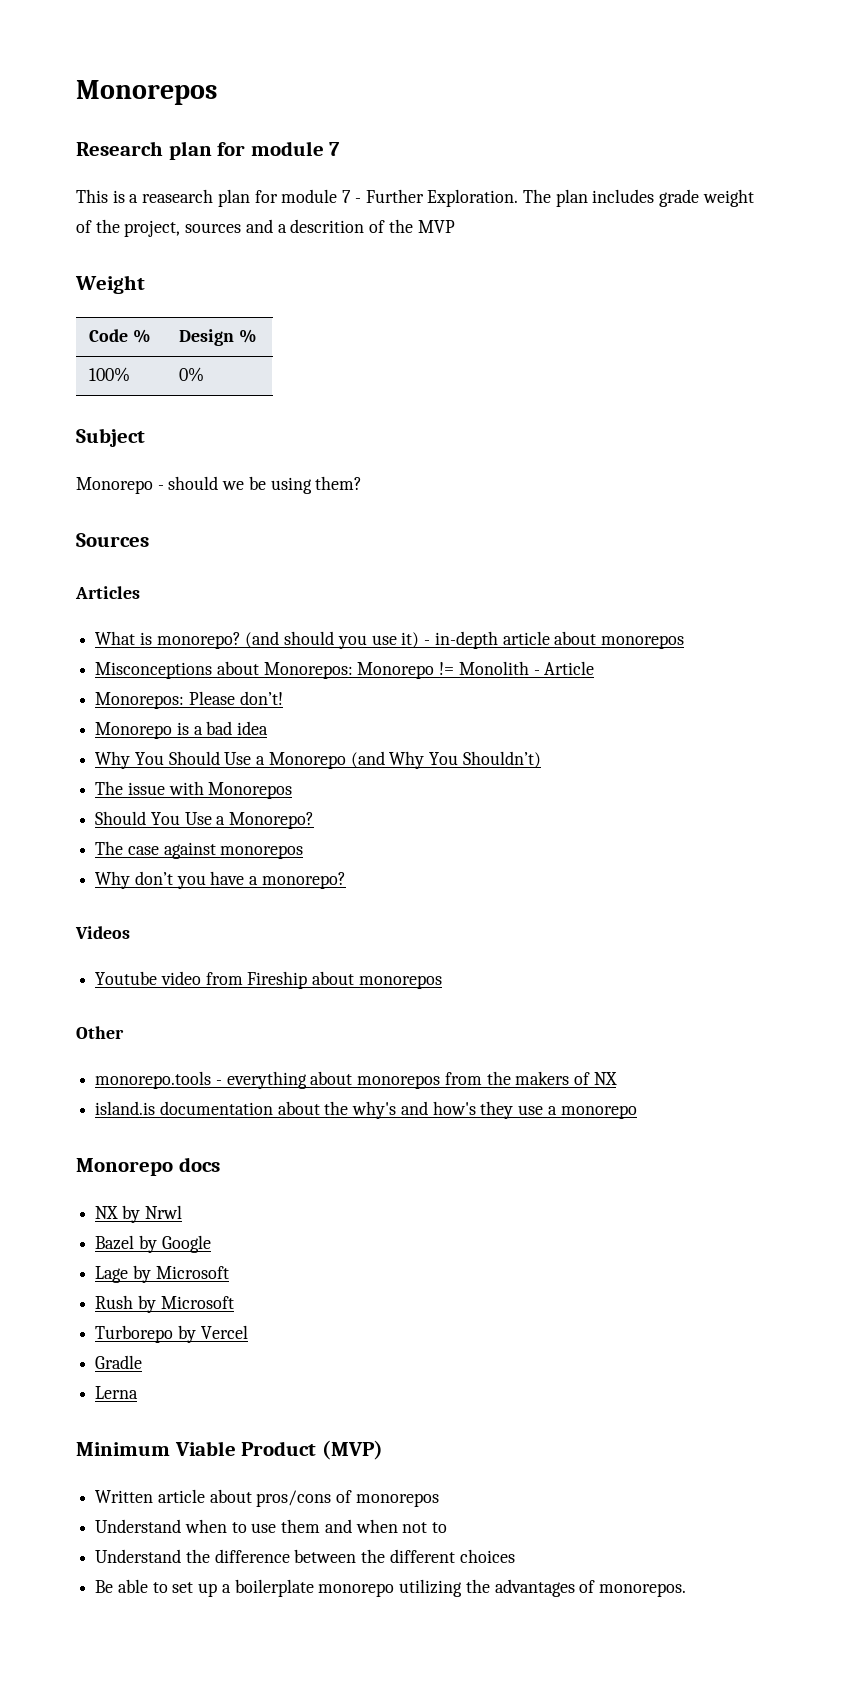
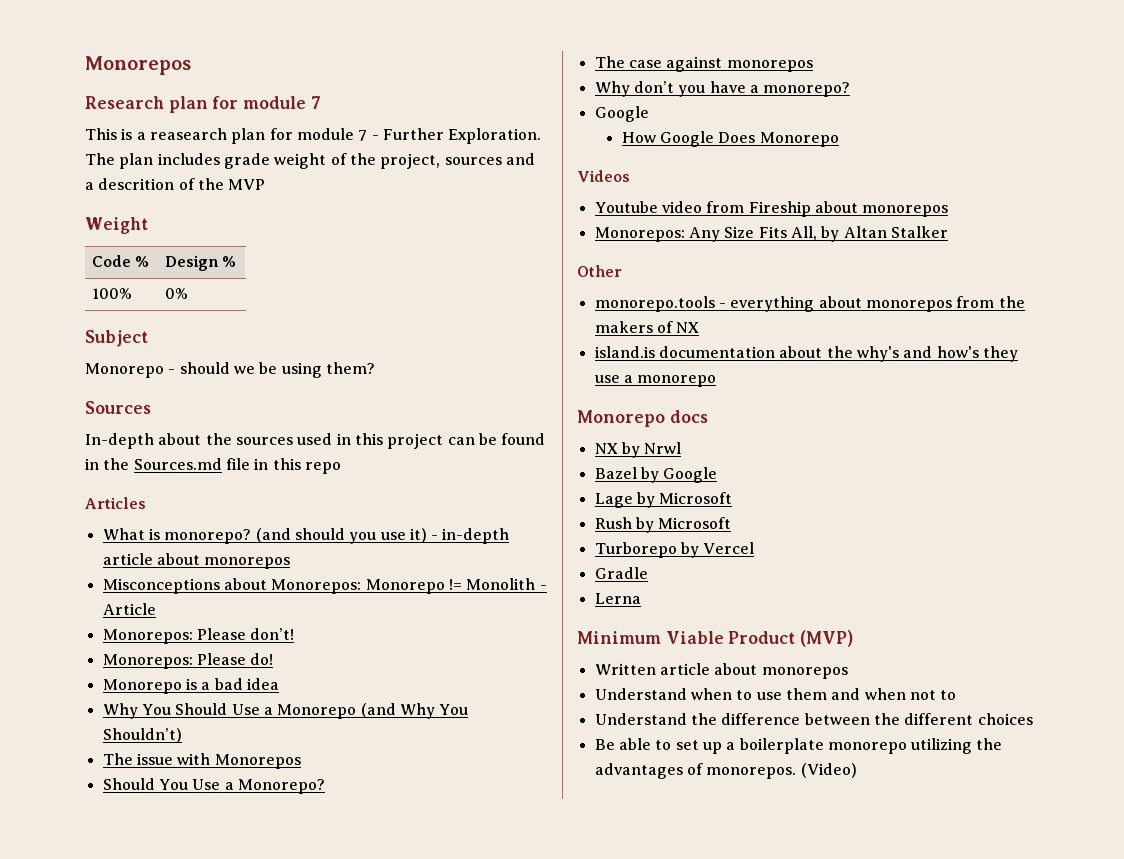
(149, 540) none -> [85,433,546,449] [85,458,341,474] // In-depth about the sources used in this project can be found in the Sources.md file in this repo
(283, 698) none -> [102,653,274,669] // Monorepos: Please do!
(346, 880) none -> [594,106,649,122] [621,131,839,147] // Google // How Google Does Monorepo
(442, 982) none -> [594,226,948,242] // Monorepos: Any Size Fits All, by Altan Stalker
[256,1490,353,1507] pros/cons of -> (758, 669) none
(686, 1590) none -> [800,763,857,778] (Video)

